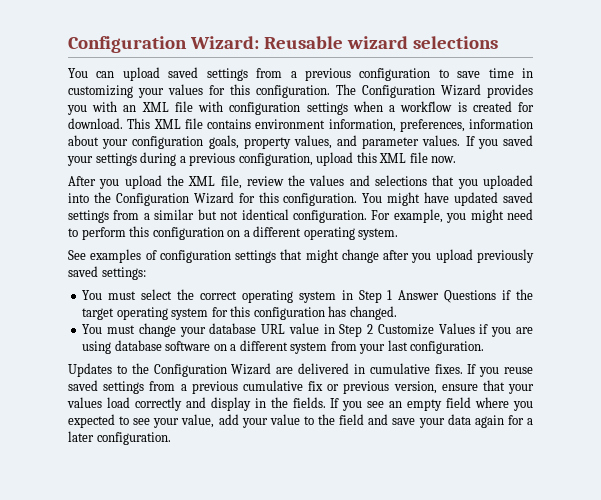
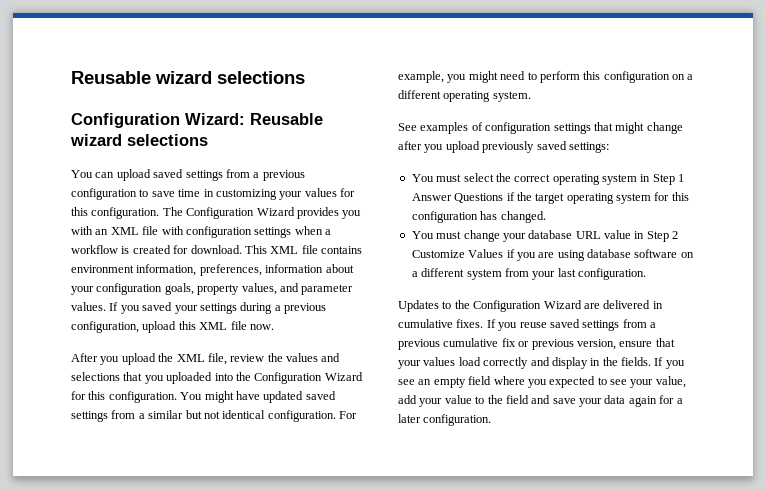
(68, 44) none -> [71,71,305,84] Reusable wizard selections //

